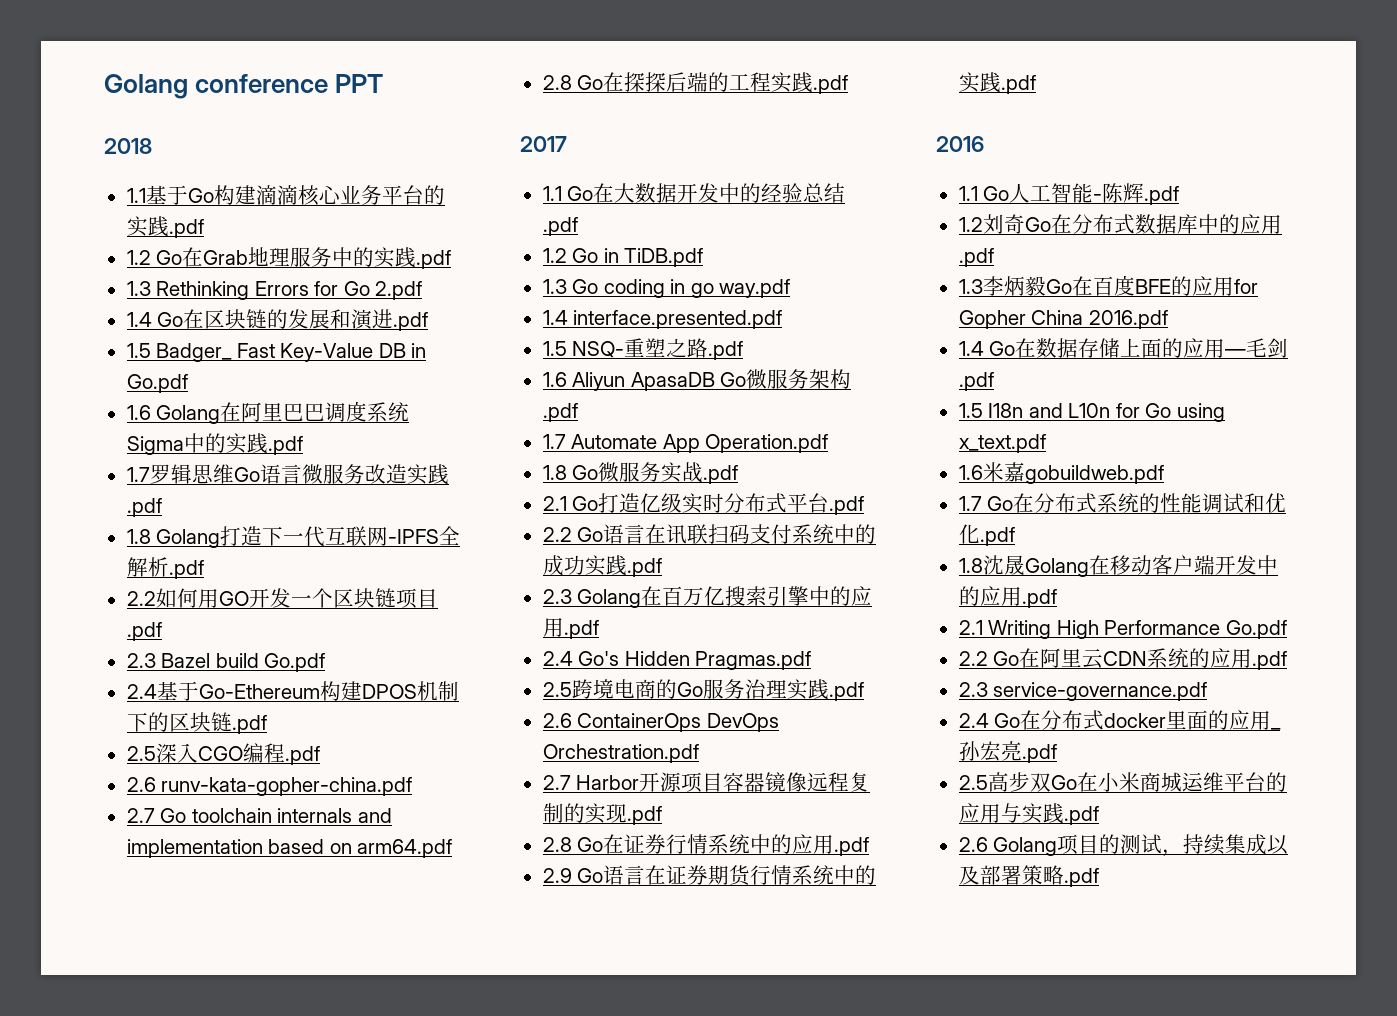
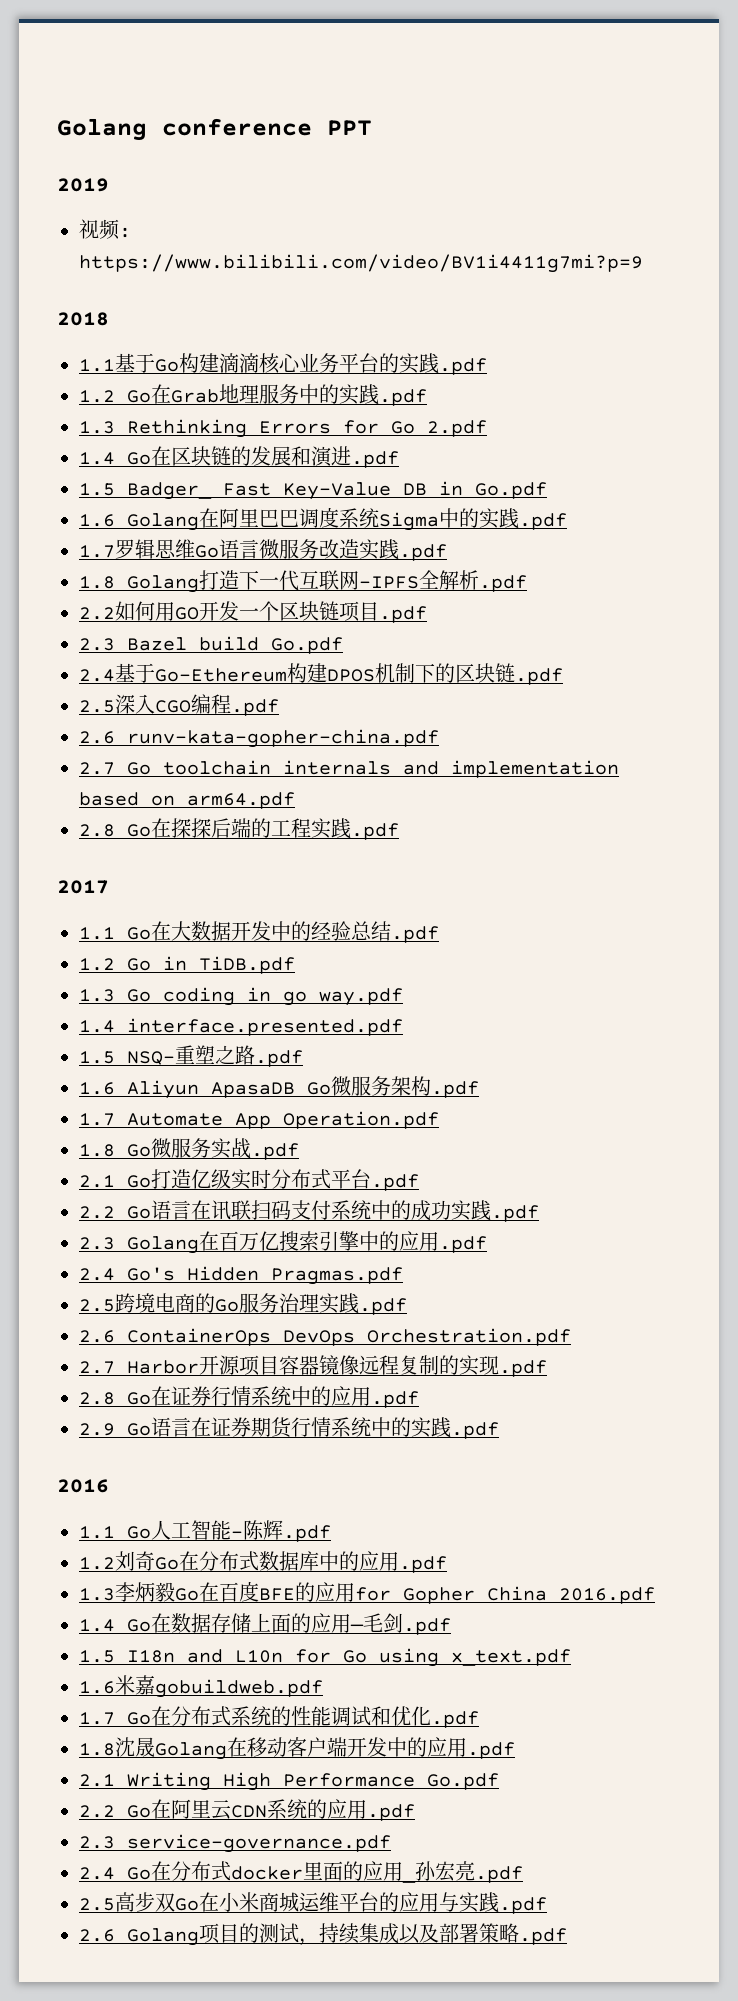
(384, 83) none -> [57,178,109,192] [79,219,131,240] [79,254,643,273] // 2019 // 视频: https://www.bilibili.com/video/BV1i4411g7mi?p=9

